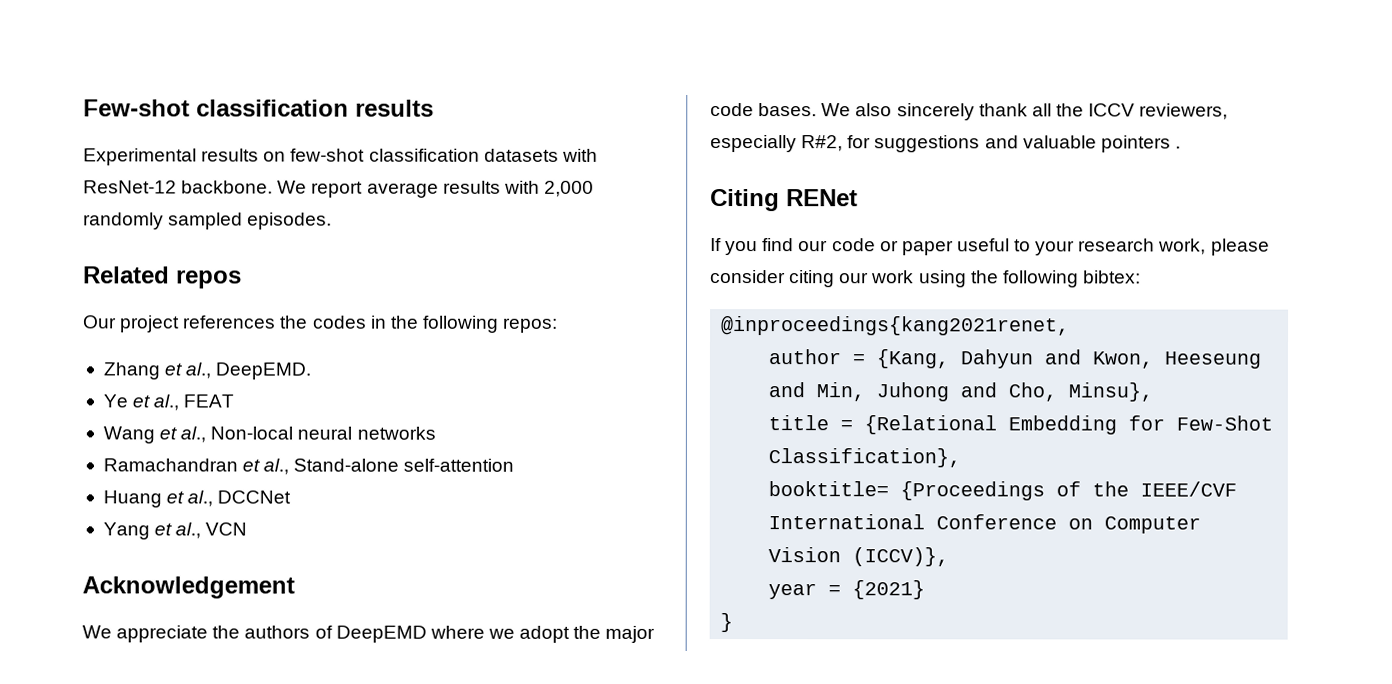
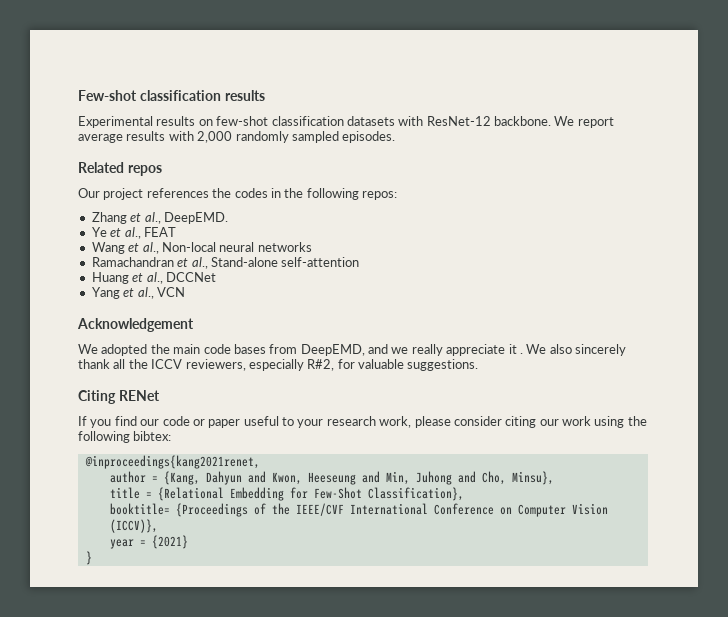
[116,625,656,643] [710,103,818,117] appreciate the authors of DeepEMD where we adopt the major code bases. -> [101,344,523,356] adopted the main code bases from DeepEMD, and we really appreciate it .
[874,135,1181,153] suggestions and valuable pointers . -> [358,359,479,371] valuable suggestions.

